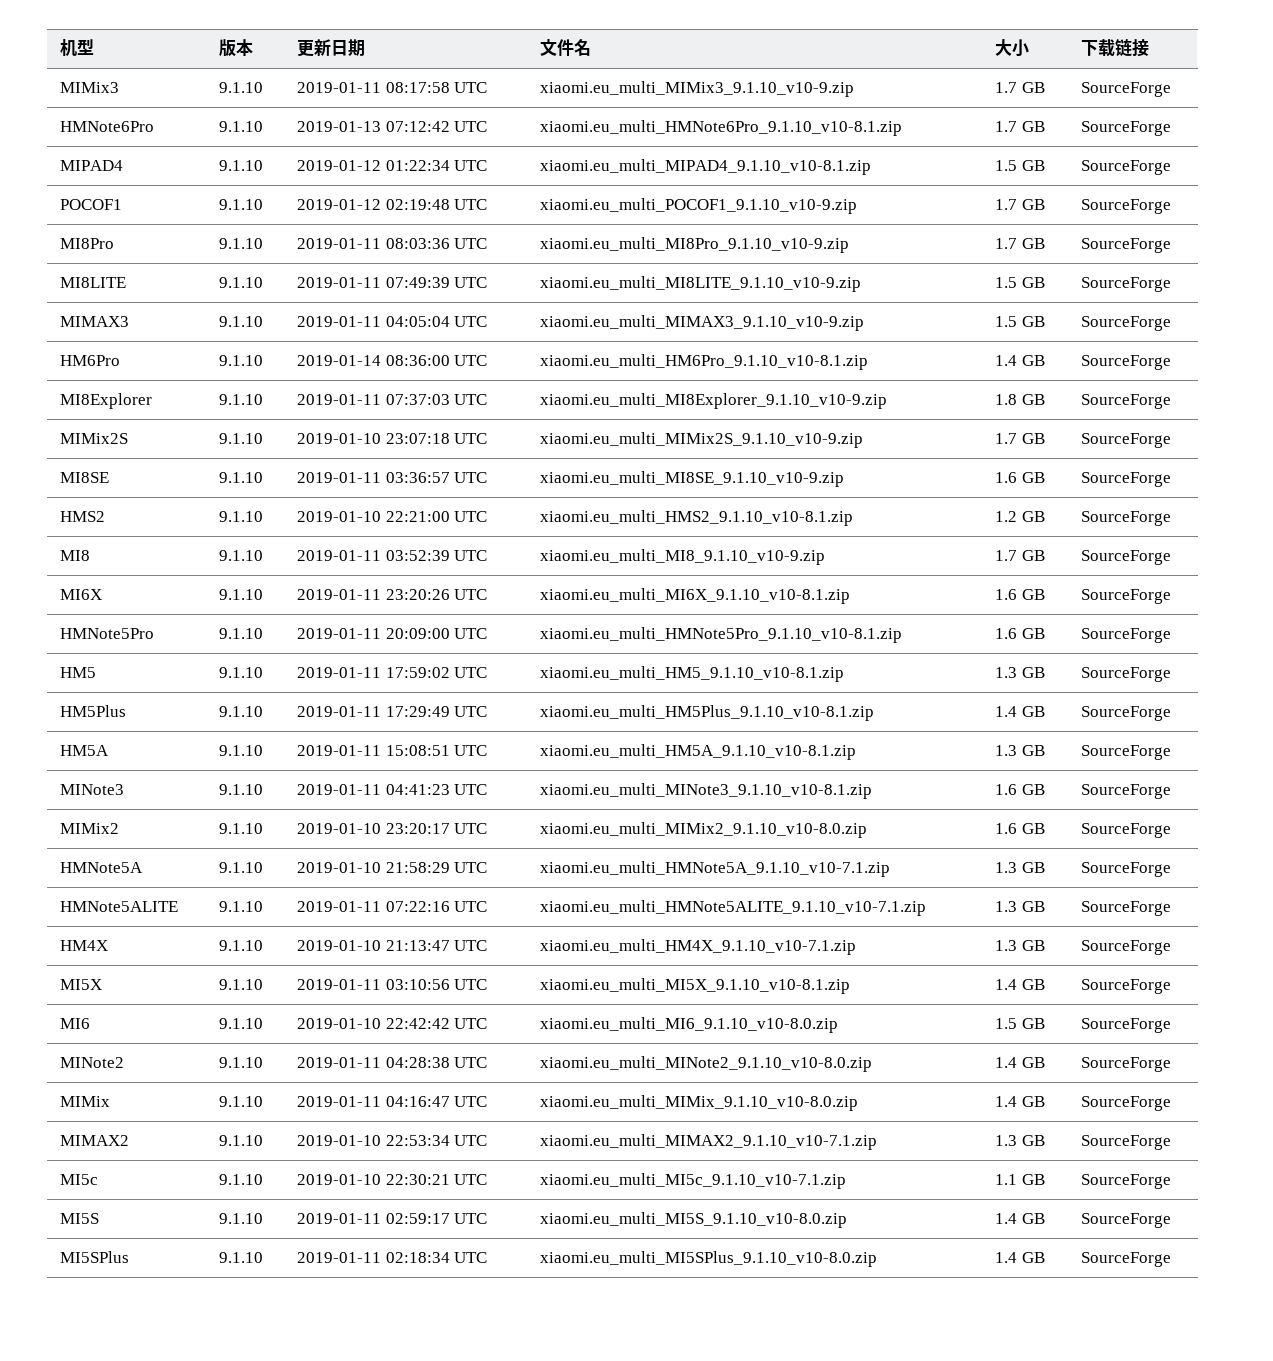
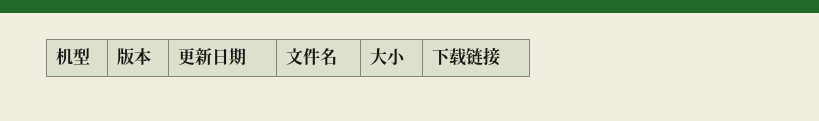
[59,82,119,93] [218,82,263,93] [296,82,488,93] [539,81,854,97] [994,82,1045,93] [1080,82,1171,97] [59,121,154,132] [218,121,263,132] [296,121,488,132] [539,120,902,136] [994,121,1045,132] [1080,121,1171,136] [59,160,123,171] [218,160,263,171] [296,160,488,171] [539,159,871,175] [994,160,1045,171] [1080,160,1171,175] [59,199,122,210] [218,199,263,210] [296,199,488,210] [539,198,857,214] [994,199,1045,210] [1080,199,1171,214] [59,238,114,249] [218,238,263,249] [296,238,488,249] [539,237,849,253] [994,238,1045,249] [1080,238,1171,253] [59,277,126,288] [218,277,263,288] [296,277,488,288] [539,276,861,292] [994,277,1045,288] [1080,277,1171,292] [59,316,129,327] [218,316,263,327] [296,316,488,327] [539,315,864,331] [994,316,1045,327] [1080,316,1171,331] [59,355,120,366] [218,355,263,366] [296,355,488,366] [539,354,868,370] [994,355,1045,366] [1080,355,1171,370] [59,393,152,409] [218,394,263,405] [296,394,488,405] [539,393,887,409] [994,394,1045,405] [1080,394,1171,409] [59,433,128,444] [218,433,263,444] [296,433,488,444] [539,432,863,448] [994,433,1045,444] [1080,433,1171,448] [59,472,109,483] [218,472,263,483] [296,472,488,483] [539,471,844,487] [994,472,1045,483] [1080,472,1171,487] [59,511,105,522] [218,511,263,522] [296,511,488,522] [539,510,853,526] [994,511,1045,522] [1080,511,1171,526] [59,550,90,561] [218,550,263,561] [296,550,488,561] [539,549,825,565] [994,550,1045,561] [1080,550,1171,565] [59,589,102,600] [218,589,263,600] [296,589,488,600] [539,588,850,604] [994,589,1045,600] [1080,589,1171,604] [59,628,154,639] [218,628,263,639] [296,628,488,639] [539,627,902,643] [994,628,1045,639] [1080,628,1171,643] [59,667,96,678] [218,667,263,678] [296,667,488,678] [539,666,844,682] [994,667,1045,678] [1080,667,1171,682] [59,705,126,717] [218,706,263,717] [296,706,488,717] [539,705,874,721] [994,706,1045,717] [1080,706,1171,721] [59,745,109,756] [218,745,263,756] [296,745,488,756] [539,744,856,760] [994,745,1045,756] [1080,745,1171,760] [59,784,124,795] [218,784,263,795] [296,784,488,795] [539,783,872,799] [994,784,1045,795] [1080,784,1171,799] [59,823,119,834] [218,823,263,834] [296,823,488,834] [539,822,867,838] [994,823,1045,834] [1080,823,1171,838] [59,862,143,873] [218,862,263,873] [296,862,488,873] [539,861,890,877] [994,862,1045,873] [1080,862,1171,877] [59,901,178,912] [218,901,263,912] [296,901,488,912] [539,900,926,916] [994,901,1045,912] [1080,901,1171,916] [59,940,108,951] [218,940,263,951] [296,940,488,951] [539,939,856,955] [994,940,1045,951] [1080,940,1171,955] [59,979,102,990] [218,979,263,990] [296,979,488,990] [539,978,850,994] [994,979,1045,990] [1080,979,1171,994] [59,1018,90,1029] [218,1018,263,1029] [296,1018,488,1029] [539,1017,838,1033] [994,1018,1045,1029] [1080,1018,1171,1033] [59,1057,124,1068] [218,1057,263,1068] [296,1057,488,1068] [539,1056,872,1072] [994,1057,1045,1068] [1080,1057,1171,1072] [59,1096,110,1107] [218,1096,263,1107] [296,1096,488,1107] [539,1095,858,1111] [994,1096,1045,1107] [1080,1096,1171,1111] [59,1135,129,1146] [218,1135,263,1146] [296,1135,488,1146] [539,1134,877,1150] [994,1135,1045,1146] [1080,1135,1171,1150] [59,1174,98,1185] [218,1174,263,1185] [296,1174,488,1185] [539,1173,846,1189] [994,1174,1045,1185] [1080,1174,1171,1189] [59,1213,99,1224] [218,1213,263,1224] [296,1213,488,1224] [539,1212,847,1228] [994,1213,1045,1224] [1080,1213,1171,1228] [59,1251,129,1263] [218,1252,263,1263] [296,1252,488,1263] [539,1251,877,1267] [994,1252,1045,1263] [1080,1252,1171,1267] // MIMix3 | 9.1.10 | 2019-01-11 08:17:58 UTC | xiaomi.eu_multi_MIMix3_9.1.10_v10-9.zip | 1.7 GB | SourceForge // HMNote6Pro | 9.1.10 | 2019-01-13 07:12:42 UTC | xiaomi.eu_multi_HMNote6Pro_9.1.10_v10-8.1.zip | 1.7 GB | SourceForge // MIPAD4 | 9.1.10 | 2019-01-12 01:22:34 UTC | xiaomi.eu_multi_MIPAD4_9.1.10_v10-8.1.zip | 1.5 GB | SourceForge // POCOF1 | 9.1.10 | 2019-01-12 02:19:48 UTC | xiaomi.eu_multi_POCOF1_9.1.10_v10-9.zip | 1.7 GB | SourceForge // MI8Pro | 9.1.10 | 2019-01-11 08:03:36 UTC | xiaomi.eu_multi_MI8Pro_9.1.10_v10-9.zip | 1.7 GB | SourceForge // MI8LITE | 9.1.10 | 2019-01-11 07:49:39 UTC | xiaomi.eu_multi_MI8LITE_9.1.10_v10-9.zip | 1.5 GB | SourceForge // MIMAX3 | 9.1.10 | 2019-01-11 04:05:04 UTC | xiaomi.eu_multi_MIMAX3_9.1.10_v10-9.zip | 1.5 GB | SourceForge // HM6Pro | 9.1.10 | 2019-01-14 08:36:00 UTC | xiaomi.eu_multi_HM6Pro_9.1.10_v10-8.1.zip | 1.4 GB | SourceForge // MI8Explorer | 9.1.10 | 2019-01-11 07:37:03 UTC | xiaomi.eu_multi_MI8Explorer_9.1.10_v10-9.zip | 1.8 GB | SourceForge // MIMix2S | 9.1.10 | 2019-01-10 23:07:18 UTC | xiaomi.eu_multi_MIMix2S_9.1.10_v10-9.zip | 1.7 GB | SourceForge // MI8SE | 9.1.10 | 2019-01-11 03:36:57 UTC | xiaomi.eu_multi_MI8SE_9.1.10_v10-9.zip | 1.6 GB | SourceForge // HMS2 | 9.1.10 | 2019-01-10 22:21:00 UTC | xiaomi.eu_multi_HMS2_9.1.10_v10-8.1.zip | 1.2 GB | SourceForge // MI8 | 9.1.10 | 2019-01-11 03:52:39 UTC | xiaomi.eu_multi_MI8_9.1.10_v10-9.zip | 1.7 GB | SourceForge // MI6X | 9.1.10 | 2019-01-11 23:20:26 UTC | xiaomi.eu_multi_MI6X_9.1.10_v10-8.1.zip | 1.6 GB | SourceForge // HMNote5Pro | 9.1.10 | 2019-01-11 20:09:00 UTC | xiaomi.eu_multi_HMNote5Pro_9.1.10_v10-8.1.zip | 1.6 GB | SourceForge // HM5 | 9.1.10 | 2019-01-11 17:59:02 UTC | xiaomi.eu_multi_HM5_9.1.10_v10-8.1.zip | 1.3 GB | SourceForge // HM5Plus | 9.1.10 | 2019-01-11 17:29:49 UTC | xiaomi.eu_multi_HM5Plus_9.1.10_v10-8.1.zip | 1.4 GB | SourceForge // HM5A | 9.1.10 | 2019-01-11 15:08:51 UTC | xiaomi.eu_multi_HM5A_9.1.10_v10-8.1.zip | 1.3 GB | SourceForge // MINote3 | 9.1.10 | 2019-01-11 04:41:23 UTC | xiaomi.eu_multi_MINote3_9.1.10_v10-8.1.zip | 1.6 GB | SourceForge // MIMix2 | 9.1.10 | 2019-01-10 23:20:17 UTC | xiaomi.eu_multi_MIMix2_9.1.10_v10-8.0.zip | 1.6 GB | SourceForge // HMNote5A | 9.1.10 | 2019-01-10 21:58:29 UTC | xiaomi.eu_multi_HMNote5A_9.1.10_v10-7.1.zip | 1.3 GB | SourceForge // HMNote5ALITE | 9.1.10 | 2019-01-11 07:22:16 UTC | xiaomi.eu_multi_HMNote5ALITE_9.1.10_v10-7.1.zip | 1.3 GB | SourceForge // HM4X | 9.1.10 | 2019-01-10 21:13:47 UTC | xiaomi.eu_multi_HM4X_9.1.10_v10-7.1.zip | 1.3 GB | SourceForge // MI5X | 9.1.10 | 2019-01-11 03:10:56 UTC | xiaomi.eu_multi_MI5X_9.1.10_v10-8.1.zip | 1.4 GB | SourceForge // MI6 | 9.1.10 | 2019-01-10 22:42:42 UTC | xiaomi.eu_multi_MI6_9.1.10_v10-8.0.zip | 1.5 GB | SourceForge // MINote2 | 9.1.10 | 2019-01-11 04:28:38 UTC | xiaomi.eu_multi_MINote2_9.1.10_v10-8.0.zip | 1.4 GB | SourceForge // MIMix | 9.1.10 | 2019-01-11 04:16:47 UTC | xiaomi.eu_multi_MIMix_9.1.10_v10-8.0.zip | 1.4 GB | SourceForge // MIMAX2 | 9.1.10 | 2019-01-10 22:53:34 UTC | xiaomi.eu_multi_MIMAX2_9.1.10_v10-7.1.zip | 1.3 GB | SourceForge // MI5c | 9.1.10 | 2019-01-10 22:30:21 UTC | xiaomi.eu_multi_MI5c_9.1.10_v10-7.1.zip | 1.1 GB | SourceForge // MI5S | 9.1.10 | 2019-01-11 02:59:17 UTC | xiaomi.eu_multi_MI5S_9.1.10_v10-8.0.zip | 1.4 GB | SourceForge // MI5SPlus | 9.1.10 | 2019-01-11 02:18:34 UTC | xiaomi.eu_multi_MI5SPlus_9.1.10_v10-8.0.zip | 1.4 GB | SourceForge -> (501, 56) none

